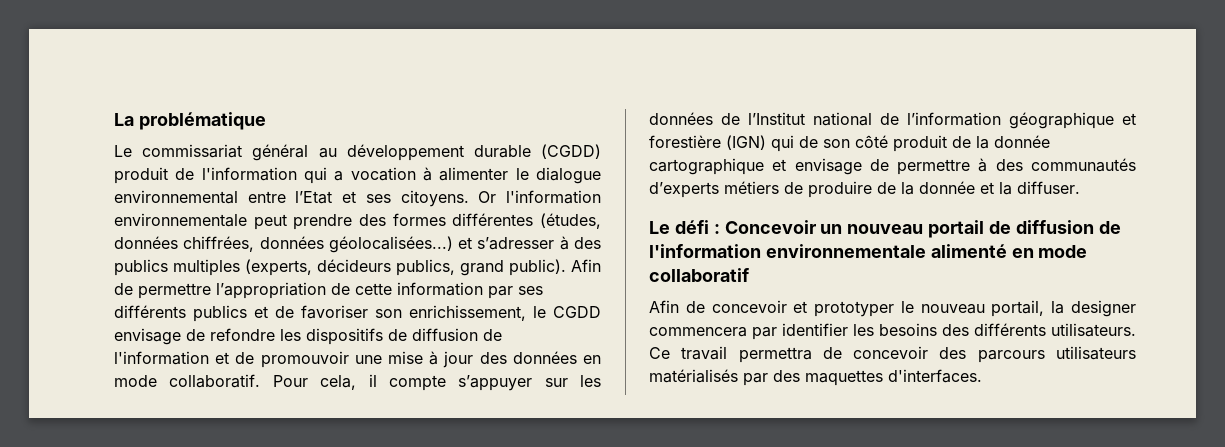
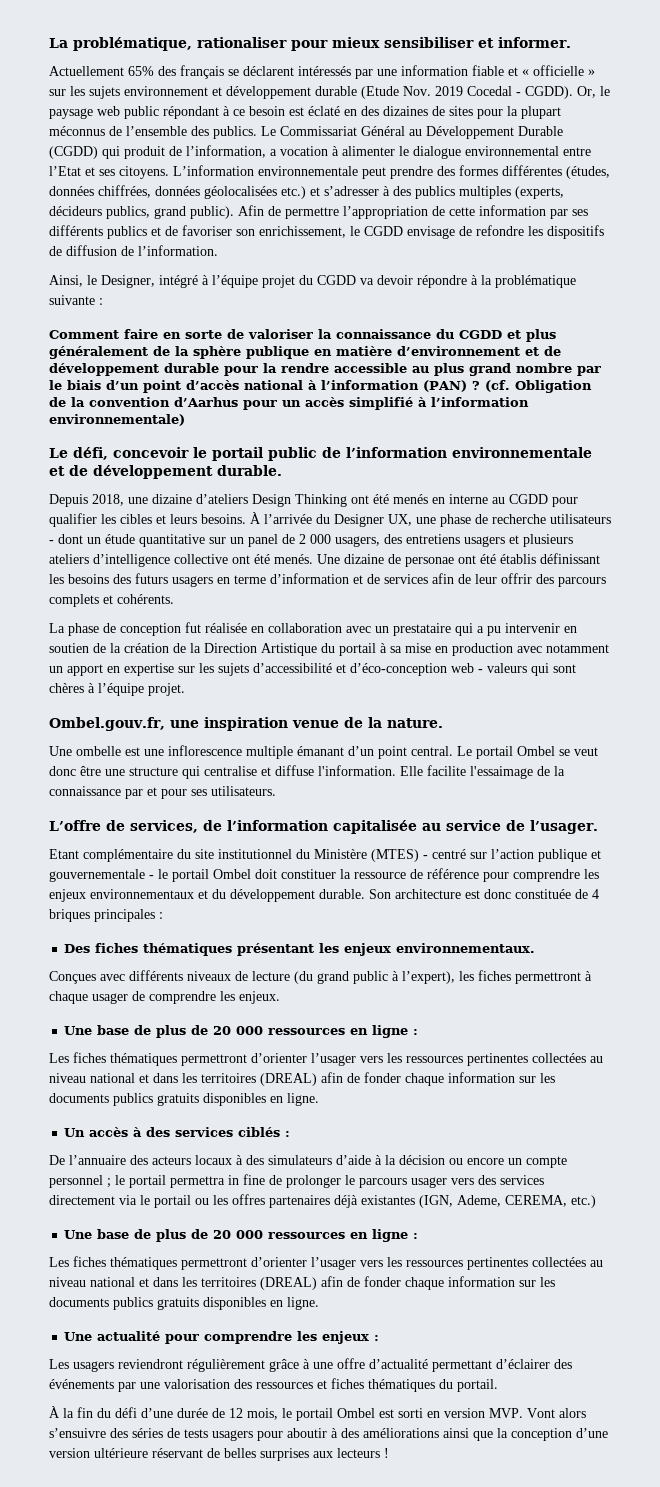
[114,112,266,130] [114,144,601,161] [114,167,327,184] La problématique // Le commissariat général au développement durable (CGDD) produit de l'information qui -> [49,37,571,51] [49,65,595,79] [49,86,610,99] [49,106,561,119] [49,126,563,139] [49,145,266,159] La problématique, rationaliser pour mieux sensibiliser et informer. // Actuellement 65% des français se déclarent intéressés par une information fiable et « officielle » sur les sujets environnement et développement durable (Etude Nov. 2019 Cocedal - CGDD). Or, le paysage web public répondant à ce besoin est éclaté en des dizaines de sites pour la plupart méconnus de l’ensemble des publics. Le Commissariat Général au Développement Durable (CGDD) qui produit de l’information,
[478,190,601,204] Or l'information -> [173,165,254,176] L’information
[328,236,453,253] géolocalisées...) -> [204,186,306,199] géolocalisées etc.)
[114,351,601,368] [114,374,601,391] [649,112,1136,129] [649,135,1050,152] [649,158,1136,175] [649,181,1080,198] [649,220,1121,238] [649,244,1088,258] [649,268,749,282] [649,300,1136,317] [649,323,1136,340] [649,346,1136,363] [649,369,982,386] l'information et de promouvoir une mise à jour des données en mode collaboratif. Pour cela, il compte s’appuyer sur les données de l’Institut national de l’information géographique et forestière (IGN) qui de son côté produit de la donnée cartographique et envisage de permettre à des communautés d’experts métiers de produire de la donnée et la diffuser. // Le défi : Concevoir un nouveau portail de diffusion de l'information environnementale alimenté en mode collaboratif // Afin de concevoir et prototyper le nouveau portail, la designer commencera par identifier les besoins des différents utilisateurs. Ce travail permettra de concevoir des parcours utilisateurs matérialisés par des maquettes d'interfaces. -> [138,245,218,256] [49,275,576,288] [49,295,103,305] [49,329,556,342] [49,346,561,359] [49,363,601,376] [49,380,592,393] [49,397,529,410] [49,414,185,426] [49,447,592,461] [49,465,282,479] [49,494,578,507] [49,512,611,527] [49,534,573,547] [49,553,600,567] [49,573,606,587] [49,594,174,607] [49,622,577,636] [49,643,609,656] [49,663,576,676] [49,683,185,696] [49,717,443,731] [49,745,598,759] [49,765,565,779] [49,786,276,799] [49,820,598,834] [49,849,601,862] [49,868,599,882] [49,889,599,902] [49,909,163,922] [64,943,536,956] [49,970,592,984] [49,991,280,1004] [64,1025,419,1038] [49,1052,603,1066] [49,1072,555,1086] [49,1093,319,1106] [64,1127,291,1137] [49,1155,567,1168] [49,1174,544,1188] [49,1194,596,1208] [64,1229,419,1242] [49,1256,603,1270] [49,1276,555,1290] [49,1297,319,1310] [64,1331,380,1344] [49,1358,572,1372] [49,1378,498,1392] [49,1406,586,1421] [49,1428,608,1441] [49,1448,389,1461] l’information. // Ainsi, le Designer, intégré à l’équipe projet du CGDD va devoir répondre à la problématique suivante : // Comment faire en sorte de valoriser la connaissance du CGDD et plus généralement de la sphère publique en matière d’environnement et de développement durable pour la rendre accessible au plus grand nombre par le biais d’un point d’accès national à l’information (PAN) ? (cf. Obligation de la convention d’Aarhus pour un accès simplifié à l’information environnementale) // Le défi, concevoir le portail public de l’information environnementale et de développement durable. // Depuis 2018, une dizaine d’ateliers Design Thinking ont été menés en interne au CGDD pour qualifier les cibles et leurs besoins. À l’arrivée du Designer UX, une phase de recherche utilisateurs - dont un étude quantitative sur un panel de 2 000 usagers, des entretiens usagers et plusieurs ateliers d’intelligence collective ont été menés. Une dizaine de personae ont été établis définissant les besoins des futurs usagers en terme d’information et de services afin de leur offrir des parcours complets et cohérents. // La phase de conception fut réalisée en collaboration avec un prestataire qui a pu intervenir en soutien de la création de la Direction Artistique du portail à sa mise en production avec notamment un apport en expertise sur les sujets d’accessibilité et d’éco-conception web - valeurs qui sont chères à l’équipe projet. // Ombel.gouv.fr, une inspiration venue de la nature. // Une ombelle est une inflorescence multiple émanant d’un point central. Le portail Ombel se veut donc être une structure qui centralise et diffuse l'information. Elle facilite l'essaimage de la connaissance par et pour ses utilisateurs. // L’offre de services, de l’information capitalisée au service de l’usager. // Etant complémentaire du site institutionnel du Ministère (MTES) - centré sur l’action publique et gouvernementale - le portail Ombel doit constituer la ressource de référence pour comprendre les enjeux environnementaux et du développement durable. Son architecture est donc constituée de 4 briques principales : // Des fiches thématiques présentant les enjeux environnementaux. // Conçues avec différents niveaux de lecture (du grand public à l’expert), les fiches permettront à chaque usager de comprendre les enjeux. // Une base de plus de 20 000 ressources en ligne : // Les fiches thématiques permettront d’orienter l’usager vers les ressources pertinentes collectées au niveau national et dans les territoires (DREAL) afin de fonder chaque information sur les documents publics gratuits disponibles en ligne. // Un accès à des services ciblés : // De l’annuaire des acteurs locaux à des simulateurs d’aide à la décision ou encore un compte personnel ; le portail permettra in fine de prolonger le parcours usager vers des services directement via le portail ou les offres partenaires déjà existantes (IGN, Ademe, CEREMA, etc.) // Une base de plus de 20 000 ressources en ligne : // Les fiches thématiques permettront d’orienter l’usager vers les ressources pertinentes collectées au niveau national et dans les territoires (DREAL) afin de fonder chaque information sur les documents publics gratuits disponibles en ligne. // Une actualité pour comprendre les enjeux : // Les usagers reviendront régulièrement grâce à une offre d’actualité permettant d’éclairer des événements par une valorisation des ressources et fiches thématiques du portail. // À la fin du défi d’une durée de 12 mois, le portail Ombel est sorti en version MVP. Vont alors s’ensuivre des séries de tests usagers pour aboutir à des améliorations ainsi que la conception d’une version ultérieure réservant de belles surprises aux lecteurs !

